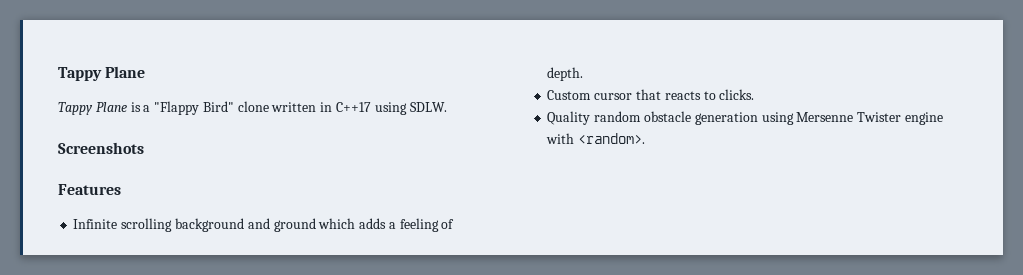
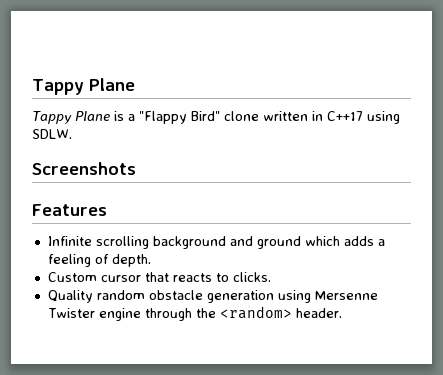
[546,133,646,144] with <random>. -> [144,306,342,321] through the <random> header.

